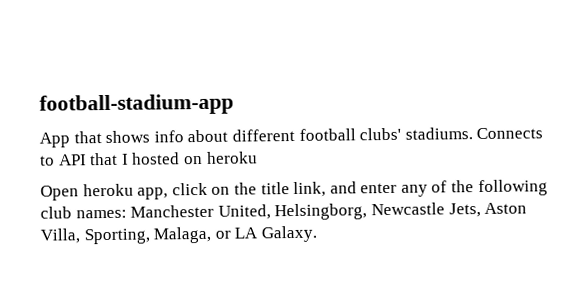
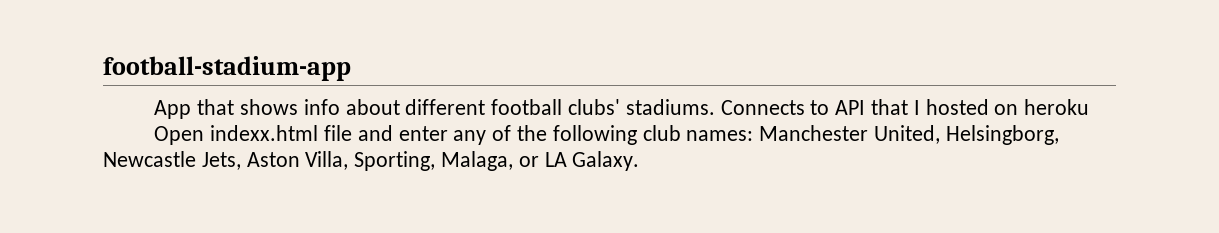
[82,181,327,200] heroku app, click on the title link, -> [210,125,352,141] indexx.html file

